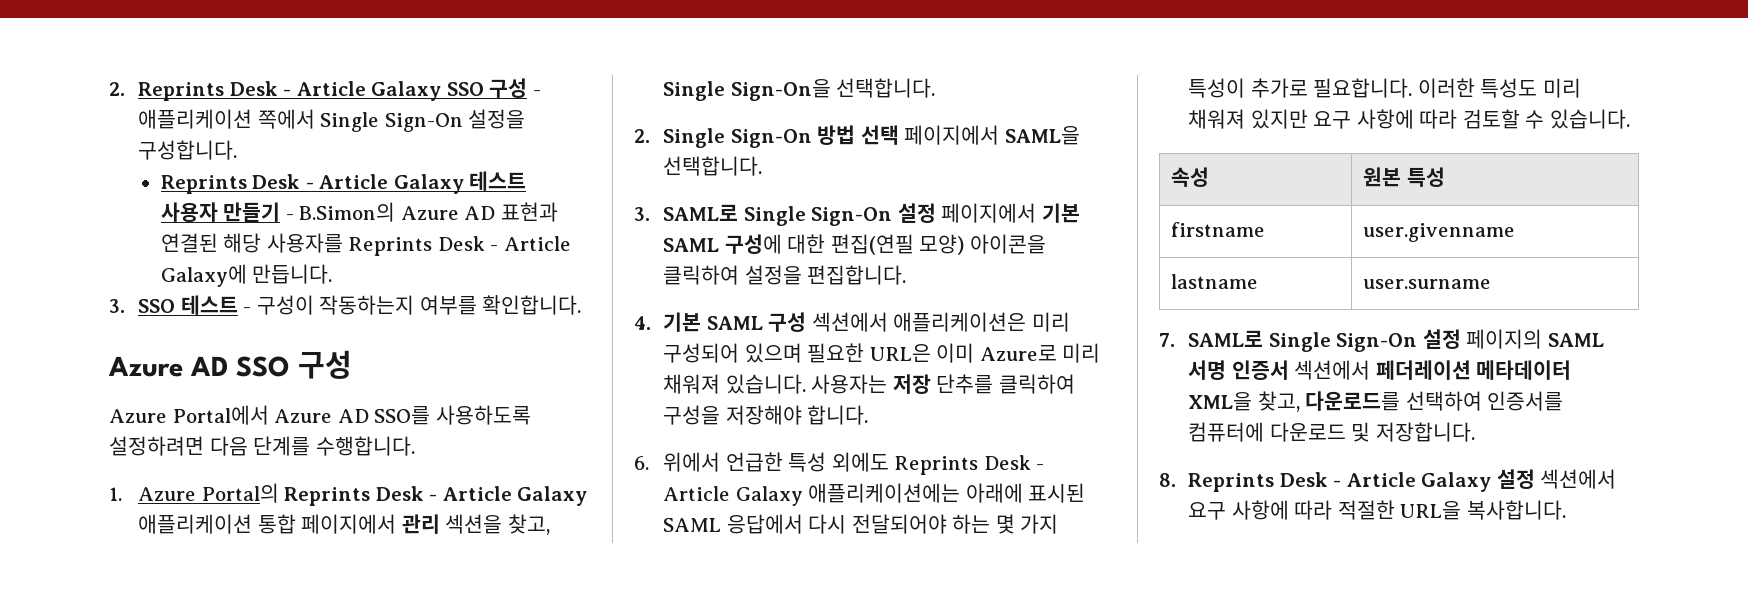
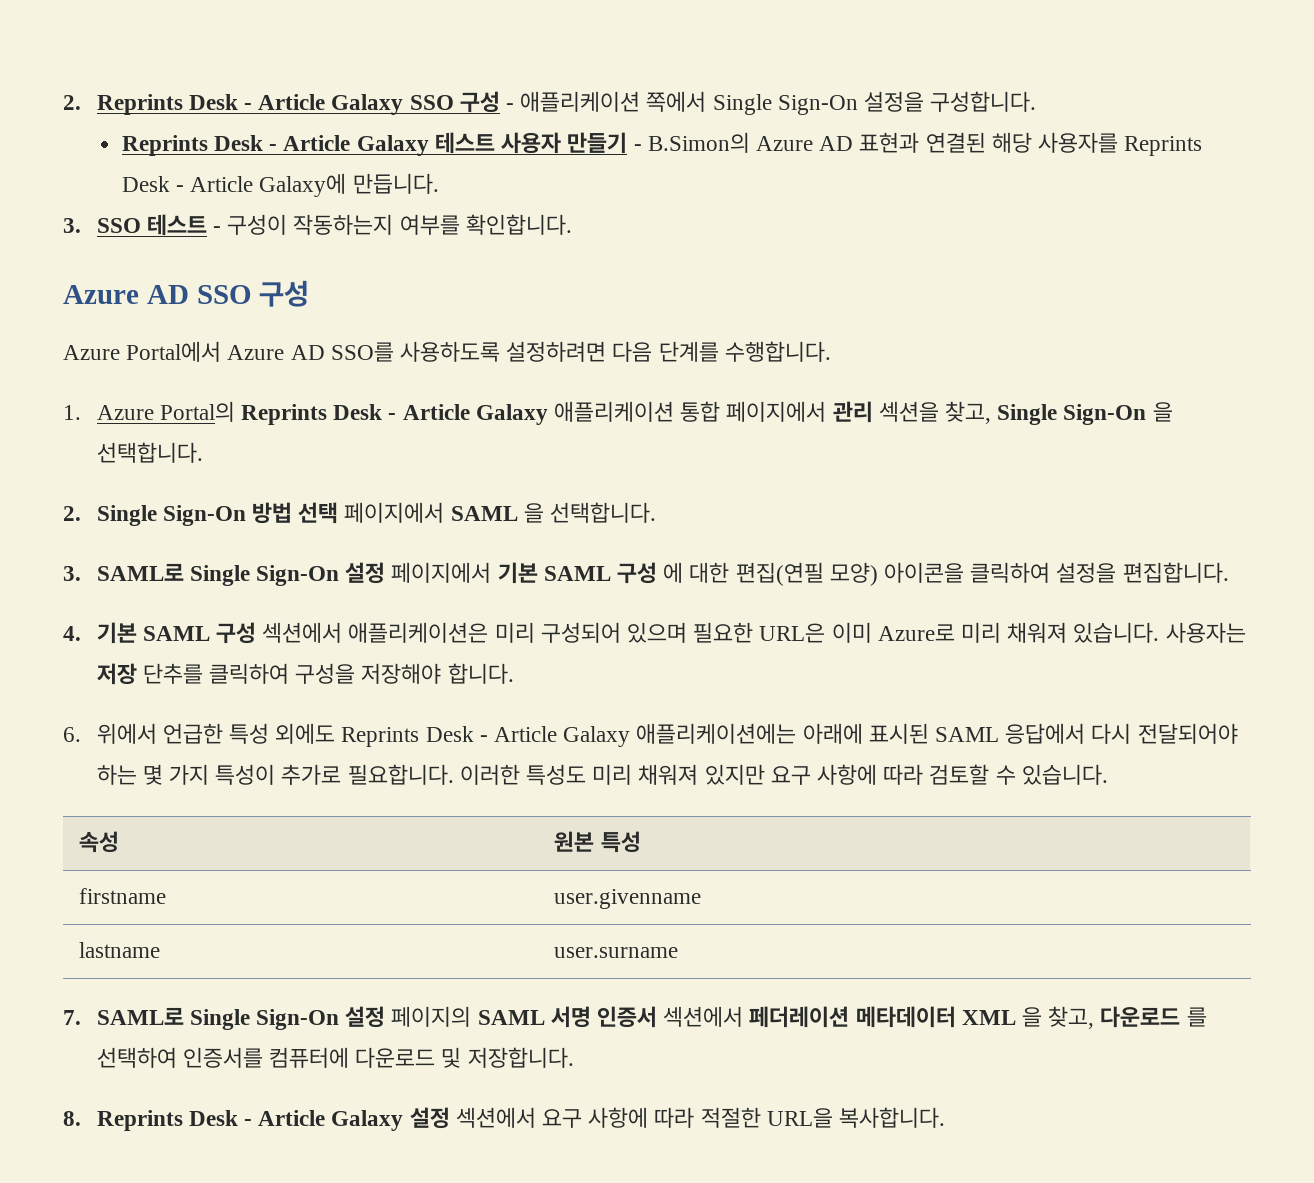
[730,79,831,101] Sign-On을 -> [1063,402,1173,425] Sign-On 을
[1004,126,1080,145] SAML을 -> [450,503,544,523] SAML 을
[724,234,782,254] 구성에 -> [616,562,684,584] 구성 에
[1188,391,1401,412] XML을 찾고, 다운로드를 -> [961,1006,1207,1029] XML 을 찾고, 다운로드 를

